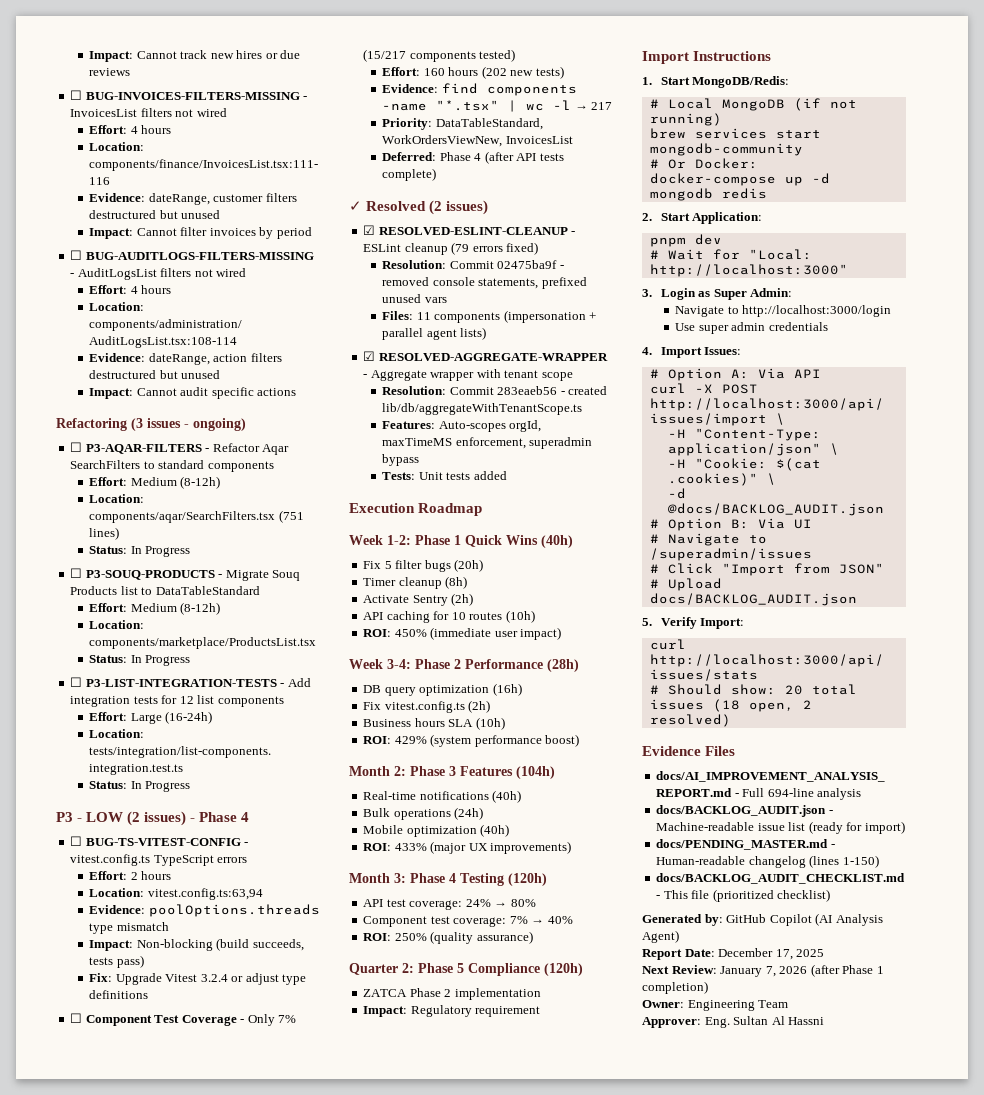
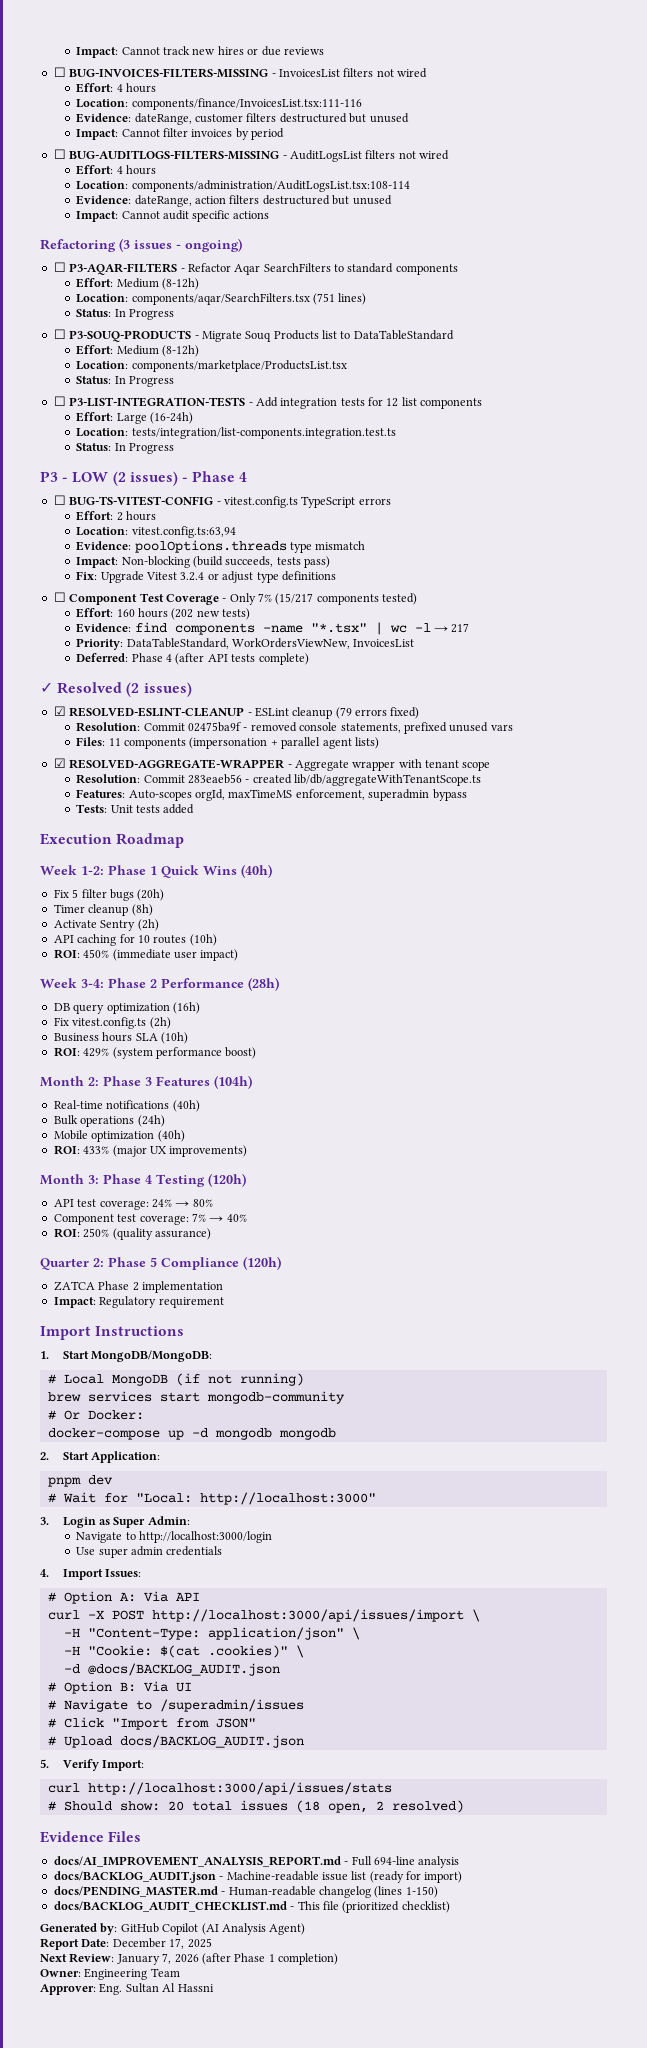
[692,76,790,88] MongoDB/Redis: -> [90,1350,212,1362] MongoDB/MongoDB:
[721,188,767,199] redis -> [278,1428,336,1440] mongodb

